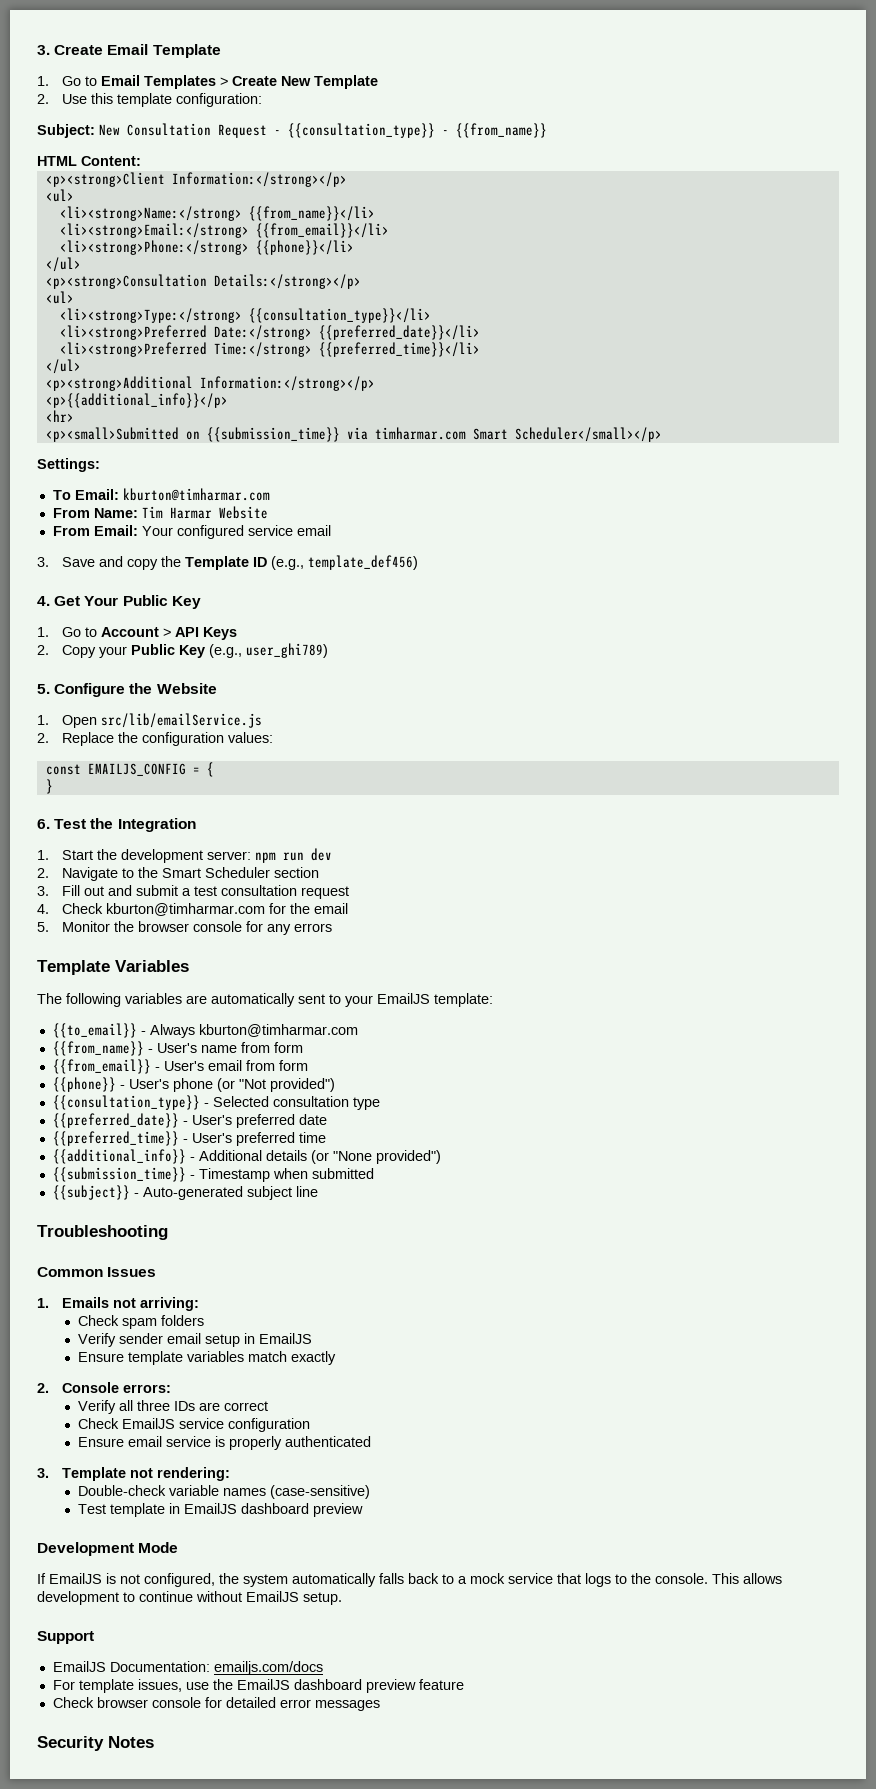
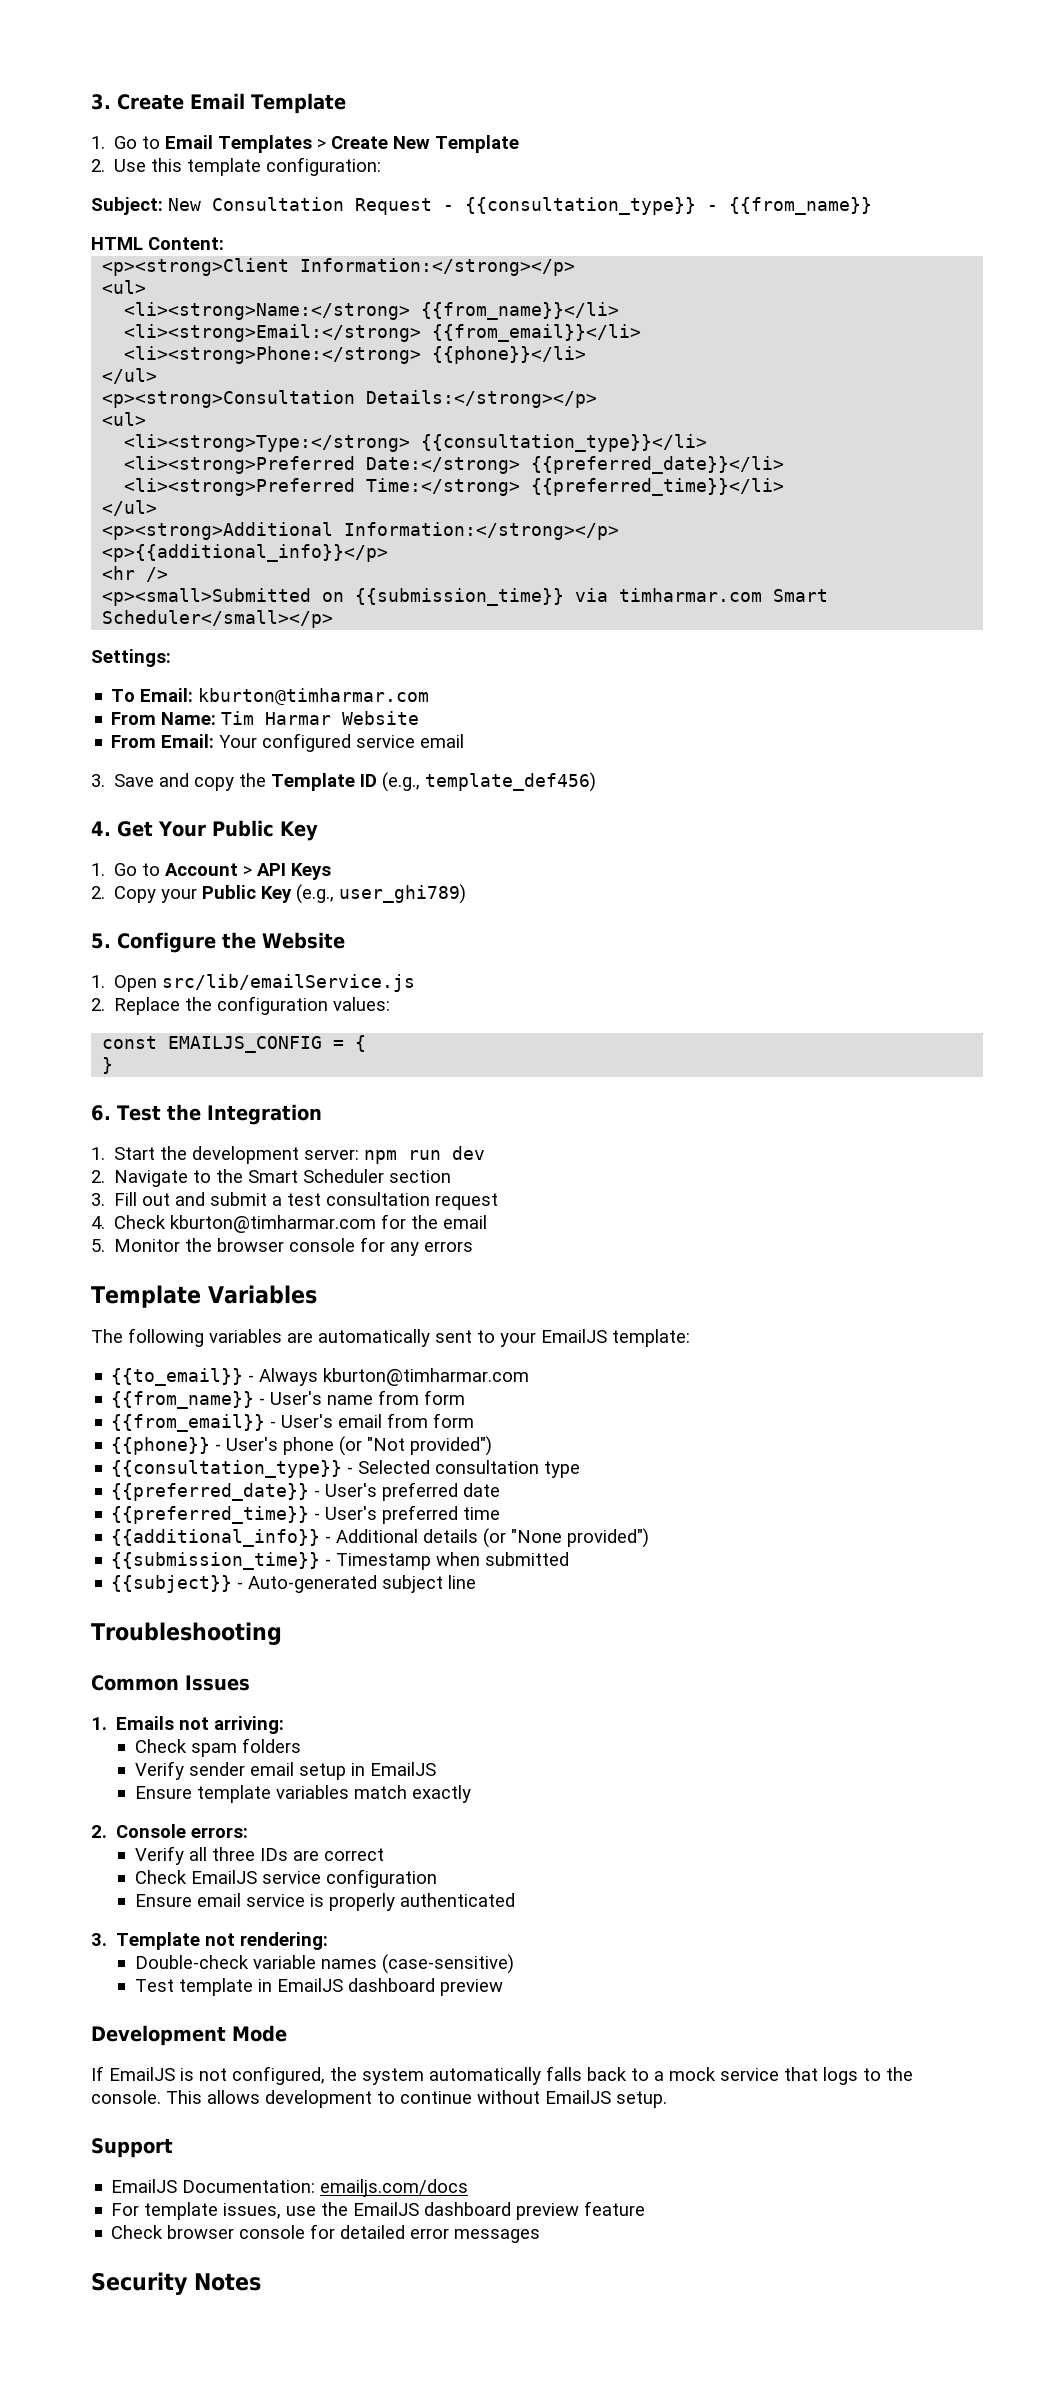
[45,410,74,422] <hr> -> [102,566,169,582] <hr />

